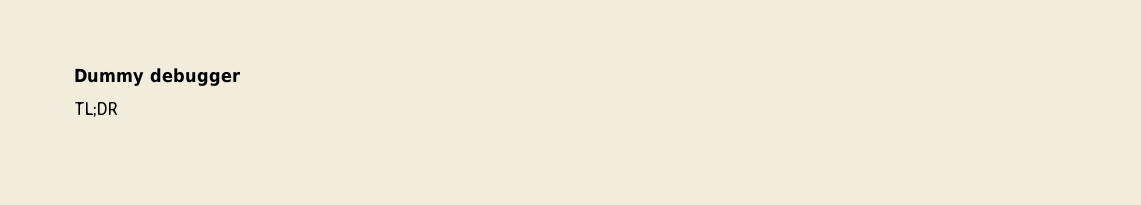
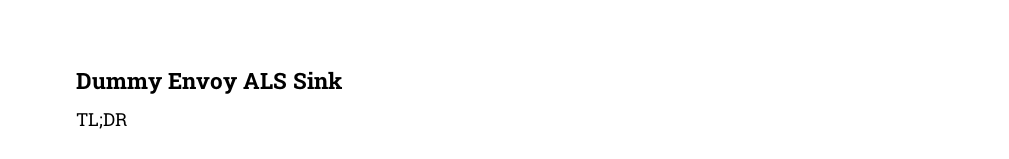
[150,68,240,86] debugger -> [168,71,344,94] Envoy ALS Sink

